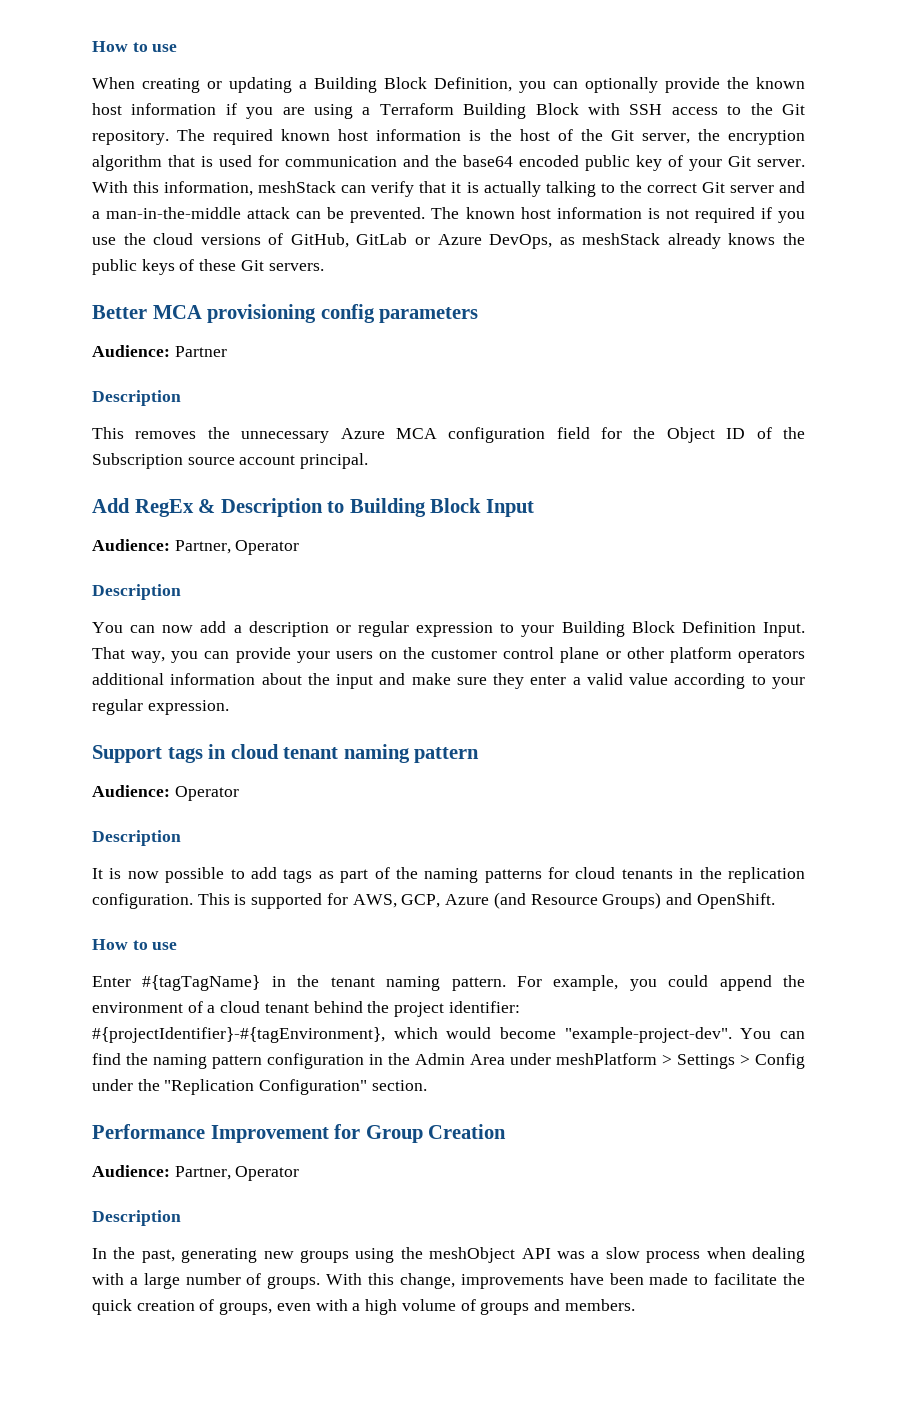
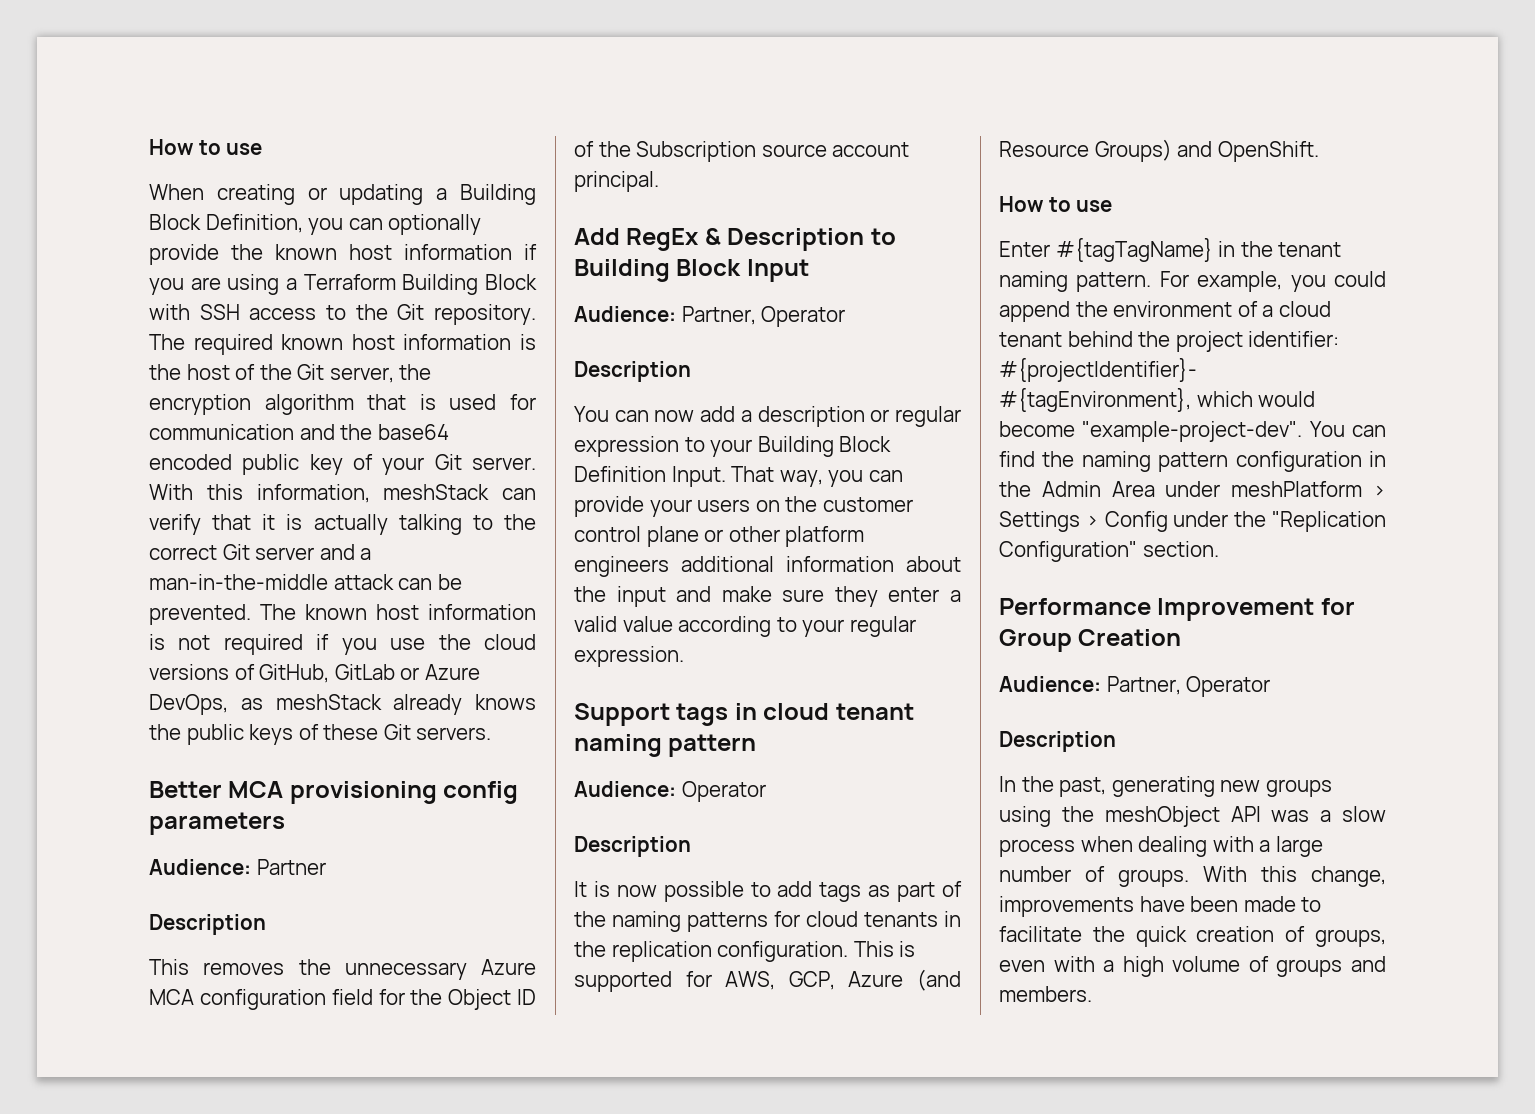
[737,649,805,663] operators -> [574,556,669,577] engineers

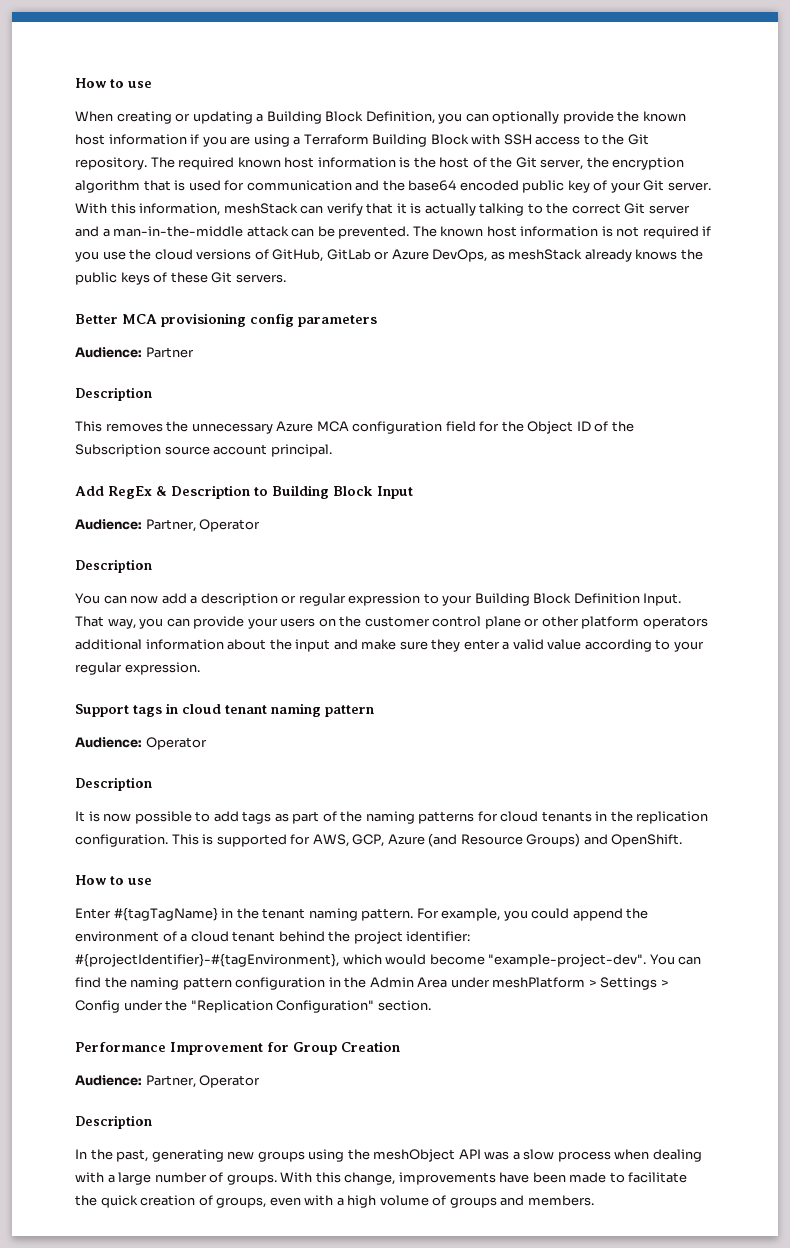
[574,556,669,577] engineers -> [642,616,708,629] operators

